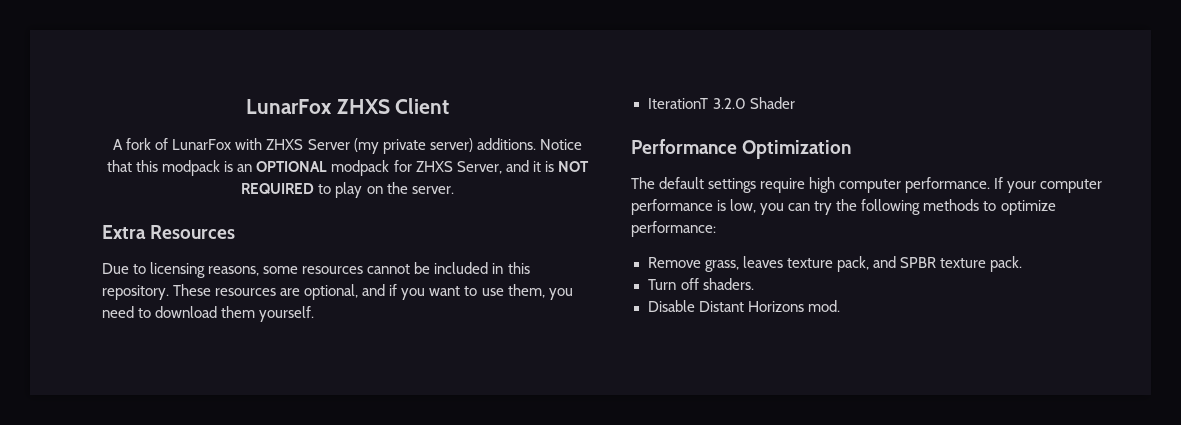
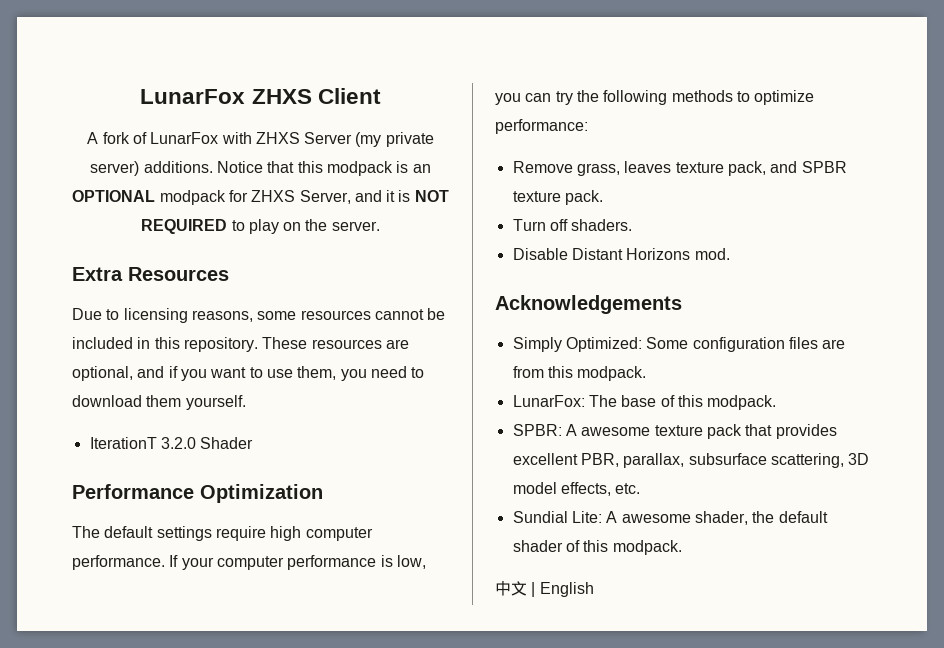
(840, 306) none -> [495,295,682,314] [512,337,846,352] [512,366,647,381] [512,395,777,410] [512,424,837,439] [512,453,870,468] [512,482,641,496] [512,511,828,525] [512,540,682,555] [495,581,594,597] // Acknowledgements // Simply Optimized: Some configuration files are from this modpack. // LunarFox: The base of this modpack. // SPBR: A awesome texture pack that provides excellent PBR, parallax, subsurface scattering, 3D model effects, etc. // Sundial Lite: A awesome shader, the default shader of this modpack. // 中文 | English

